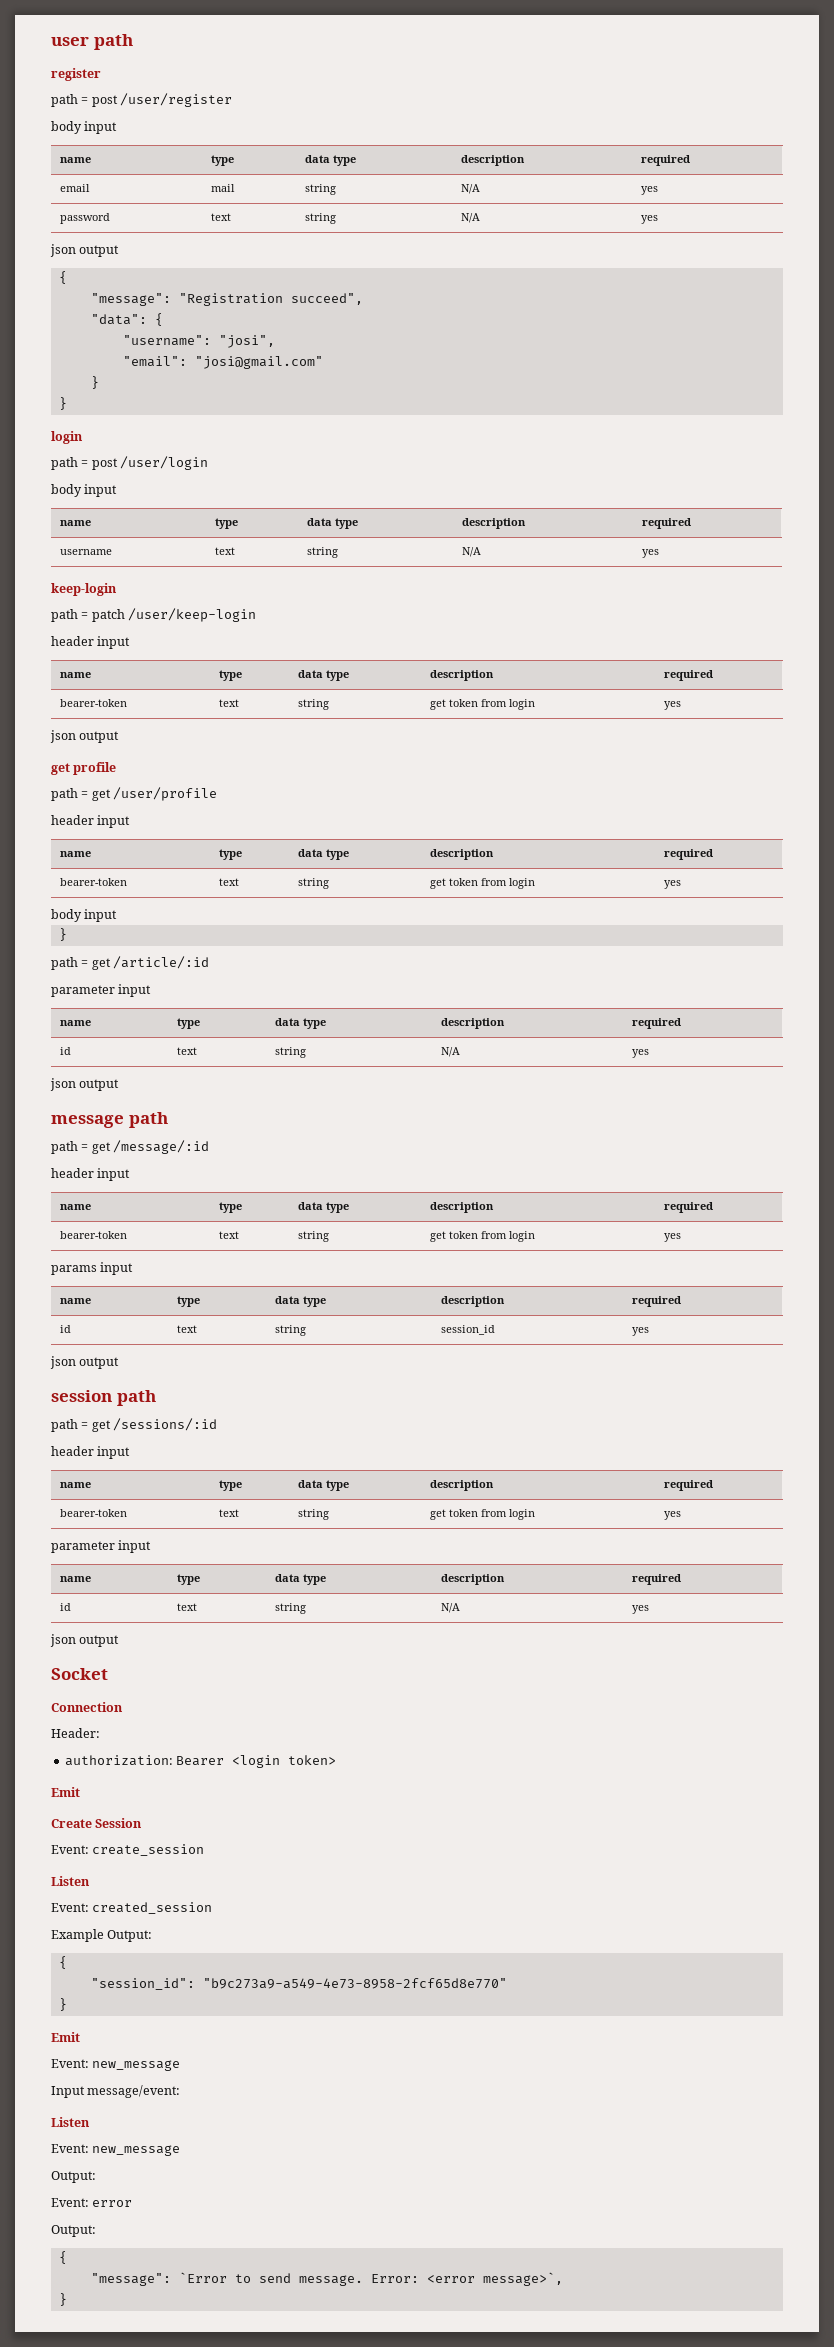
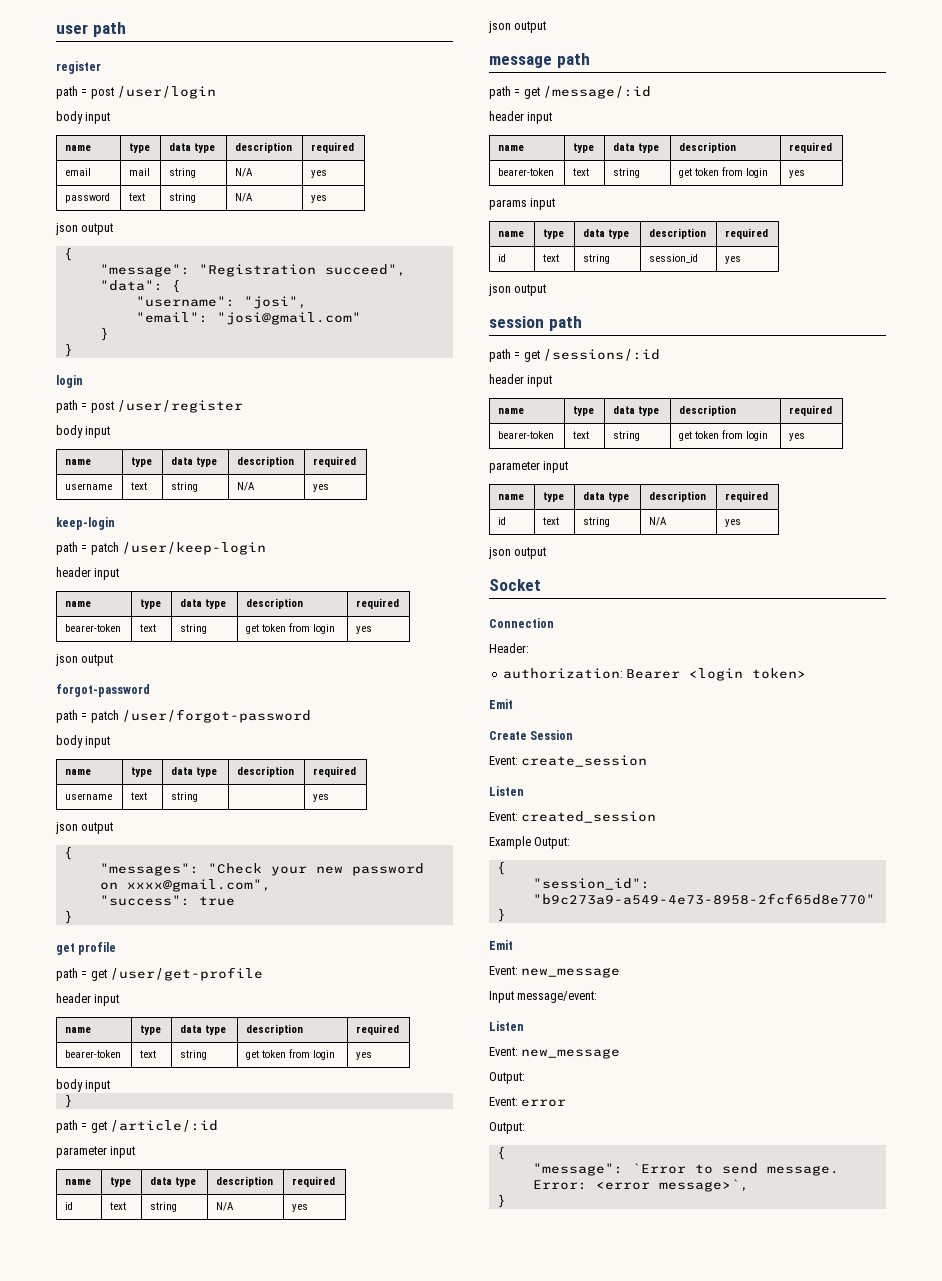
[120,93,233,107] /user/register -> [117,86,217,99] /user/login
[120,456,209,470] /user/login -> [117,400,244,413] /user/register
(120, 737) none -> [56,684,150,697] [56,709,312,723] [56,735,111,748] [65,769,92,775] [131,767,153,777] [171,767,218,777] [237,766,295,777] [313,766,357,777] [65,793,113,800] [131,792,148,800] [171,792,199,802] [313,794,330,802] [55,822,114,834] [63,846,73,860] [99,863,424,876] [99,879,271,892] [99,895,235,906] [63,910,73,924] // forgot-password // path = patch /user/forgot-password // body input // name | type | data type | description | required // username | text | string | | yes // json output // { // "messages": "Check your new password on xxxx@gmail.com", // "success": true // }
[113,787,218,801] /user/profile -> [110,967,264,981] /user/get-profile

